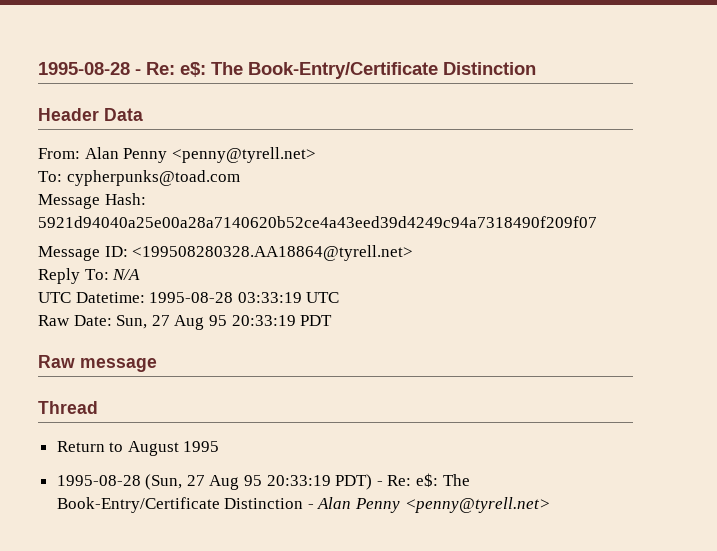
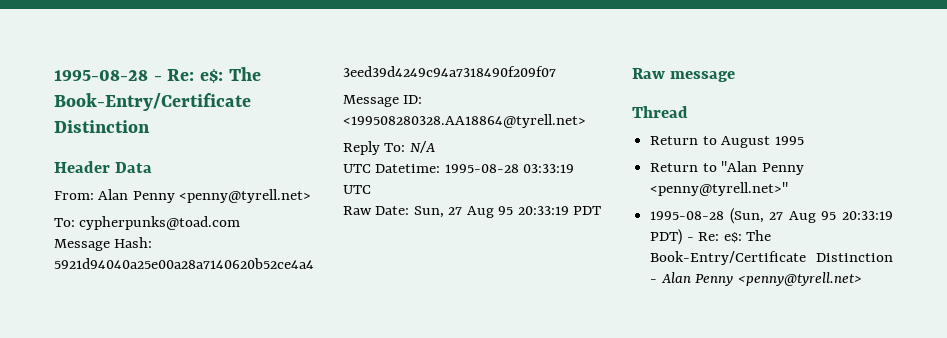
(220, 446) none -> [650,161,804,175] [650,182,789,196] // Return to "Alan Penny <penny@tyrell.net>"

